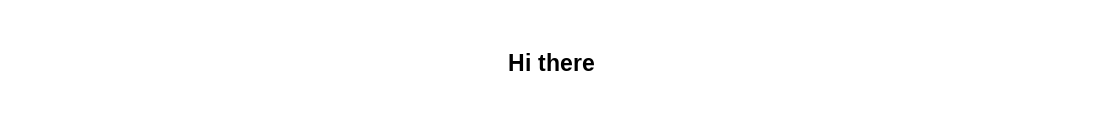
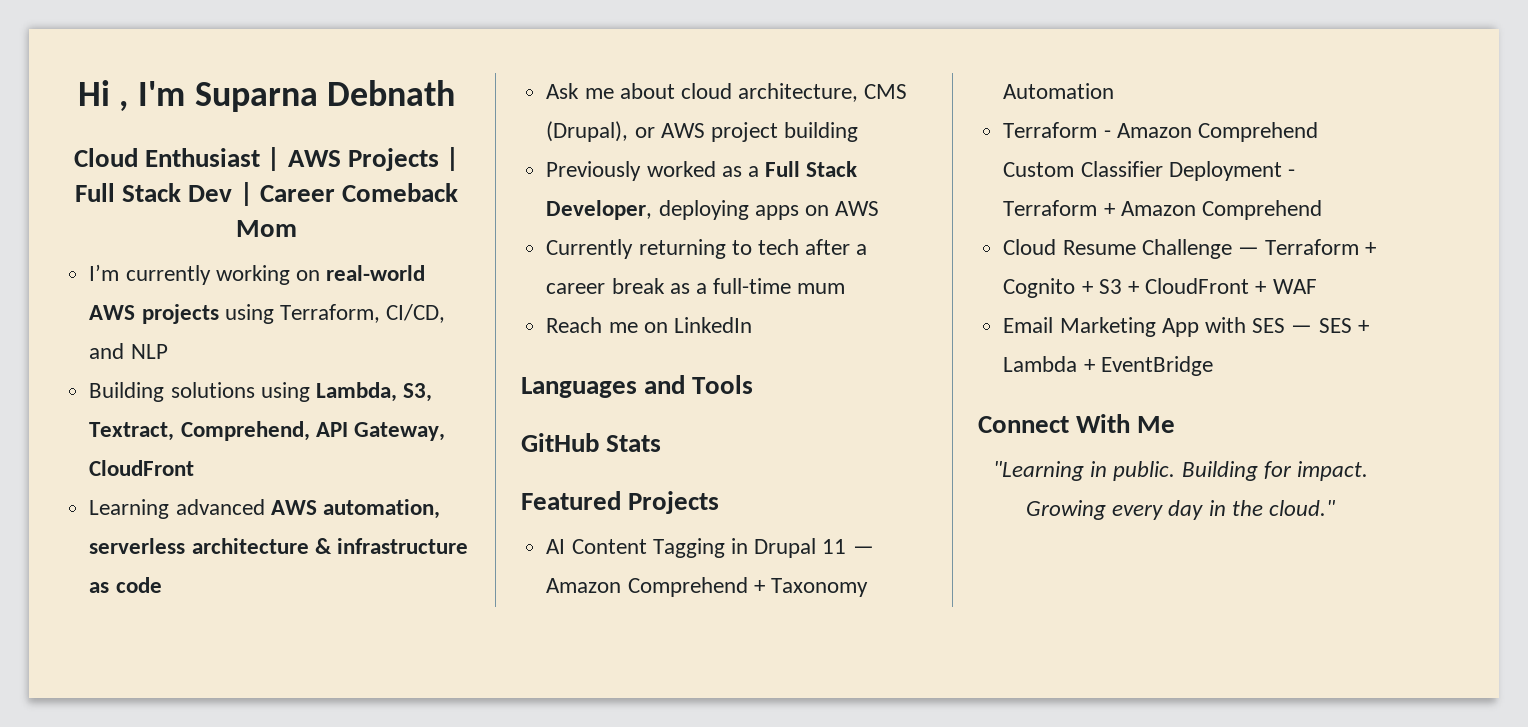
[537,53,595,71] there -> [119,80,456,112] [74,147,459,171] [75,182,458,206] [236,220,297,237] [89,264,426,285] [89,304,446,324] [89,343,168,359] [89,382,433,402] [89,421,445,441] [89,460,195,476] [89,499,440,519] [89,538,468,554] [89,577,162,593] [546,83,908,102] [546,121,859,142] [546,161,858,181] [546,200,880,220] [546,239,868,259] [546,278,846,294] [546,317,752,333] [521,375,754,398] [521,433,662,452] [521,491,720,514] [546,538,874,558] [546,577,868,597] [1003,83,1115,99] [1003,122,1318,142] [1003,161,1295,181] [1003,200,1322,220] [1003,239,1377,259] [1003,278,1317,298] [1003,317,1369,337] [1003,356,1213,376] [978,414,1176,433] [992,461,1369,481] [1025,500,1336,520] , I'm Suparna Debnath // Cloud Enthusiast | AWS Projects | Full Stack Dev | Career Comeback Mom // I’m currently working on real-world AWS projects using Terraform, CI/CD, and NLP // Building solutions using Lambda, S3, Textract, Comprehend, API Gateway, CloudFront // Learning advanced AWS automation, serverless architecture & infrastructure as code // Ask me about cloud architecture, CMS (Drupal), or AWS project building // Previously worked as a Full Stack Developer, deploying apps on AWS // Currently returning to tech after a career break as a full-time mum // Reach me on LinkedIn // Languages and Tools // GitHub Stats // Featured Projects // AI Content Tagging in Drupal 11 — Amazon Comprehend + Taxonomy Automation // Terraform - Amazon Comprehend Custom Classifier Deployment - Terraform + Amazon Comprehend // Cloud Resume Challenge — Terraform + Cognito + S3 + CloudFront + WAF // Email Marketing App with SES — SES + Lambda + EventBridge // Connect With Me // "Learning in public. Building for impact. Growing every day in the cloud."

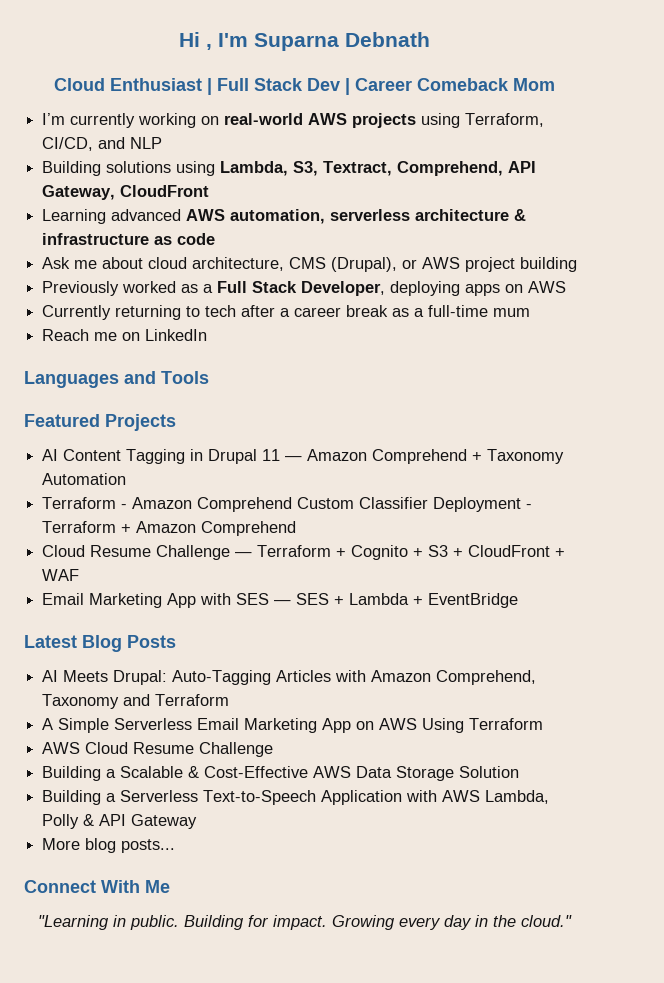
[287,147,459,171] AWS Projects | -> (212, 86) none
[521,433,662,452] // GitHub Stats -> (209, 377) none
(1213, 366) none -> [24,635,176,652] [42,670,537,685] [42,694,230,709] [42,718,544,733] [42,742,274,757] [42,766,520,781] [42,790,550,805] [42,814,198,829] [42,838,176,853] // Latest Blog Posts // AI Meets Drupal: Auto-Tagging Articles with Amazon Comprehend, Taxonomy and Terraform // A Simple Serverless Email Marketing App on AWS Using Terraform // AWS Cloud Resume Challenge // Building a Scalable & Cost-Effective AWS Data Storage Solution // Building a Serverless Text-to-Speech Application with AWS Lambda, Polly & API Gateway // More blog posts...

